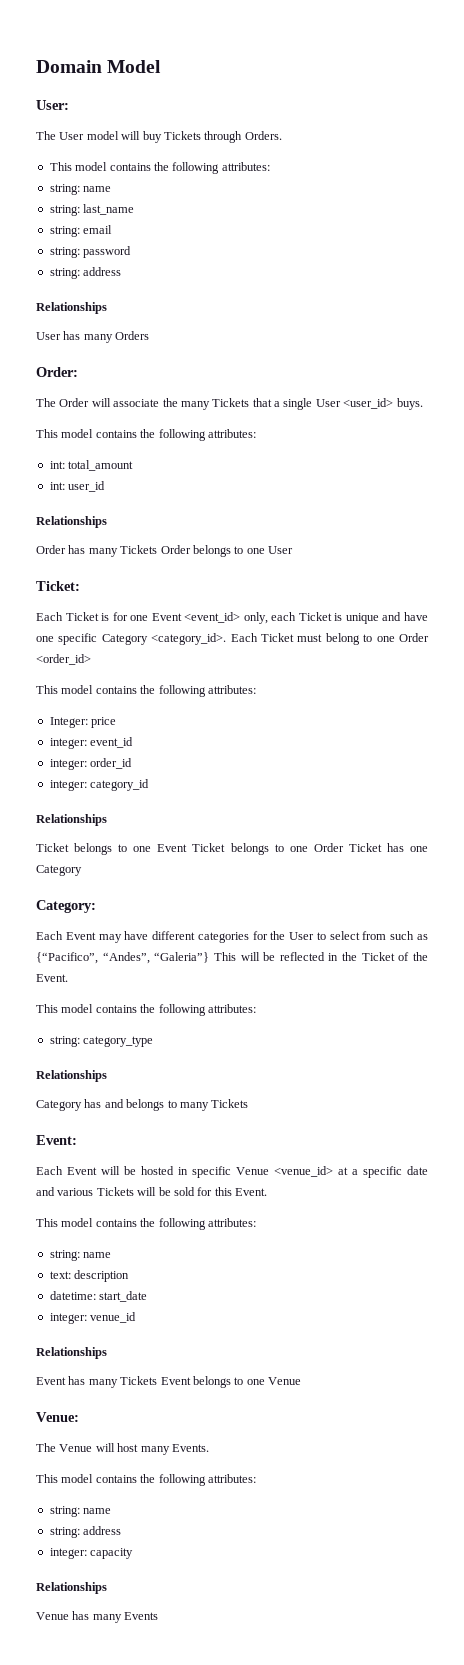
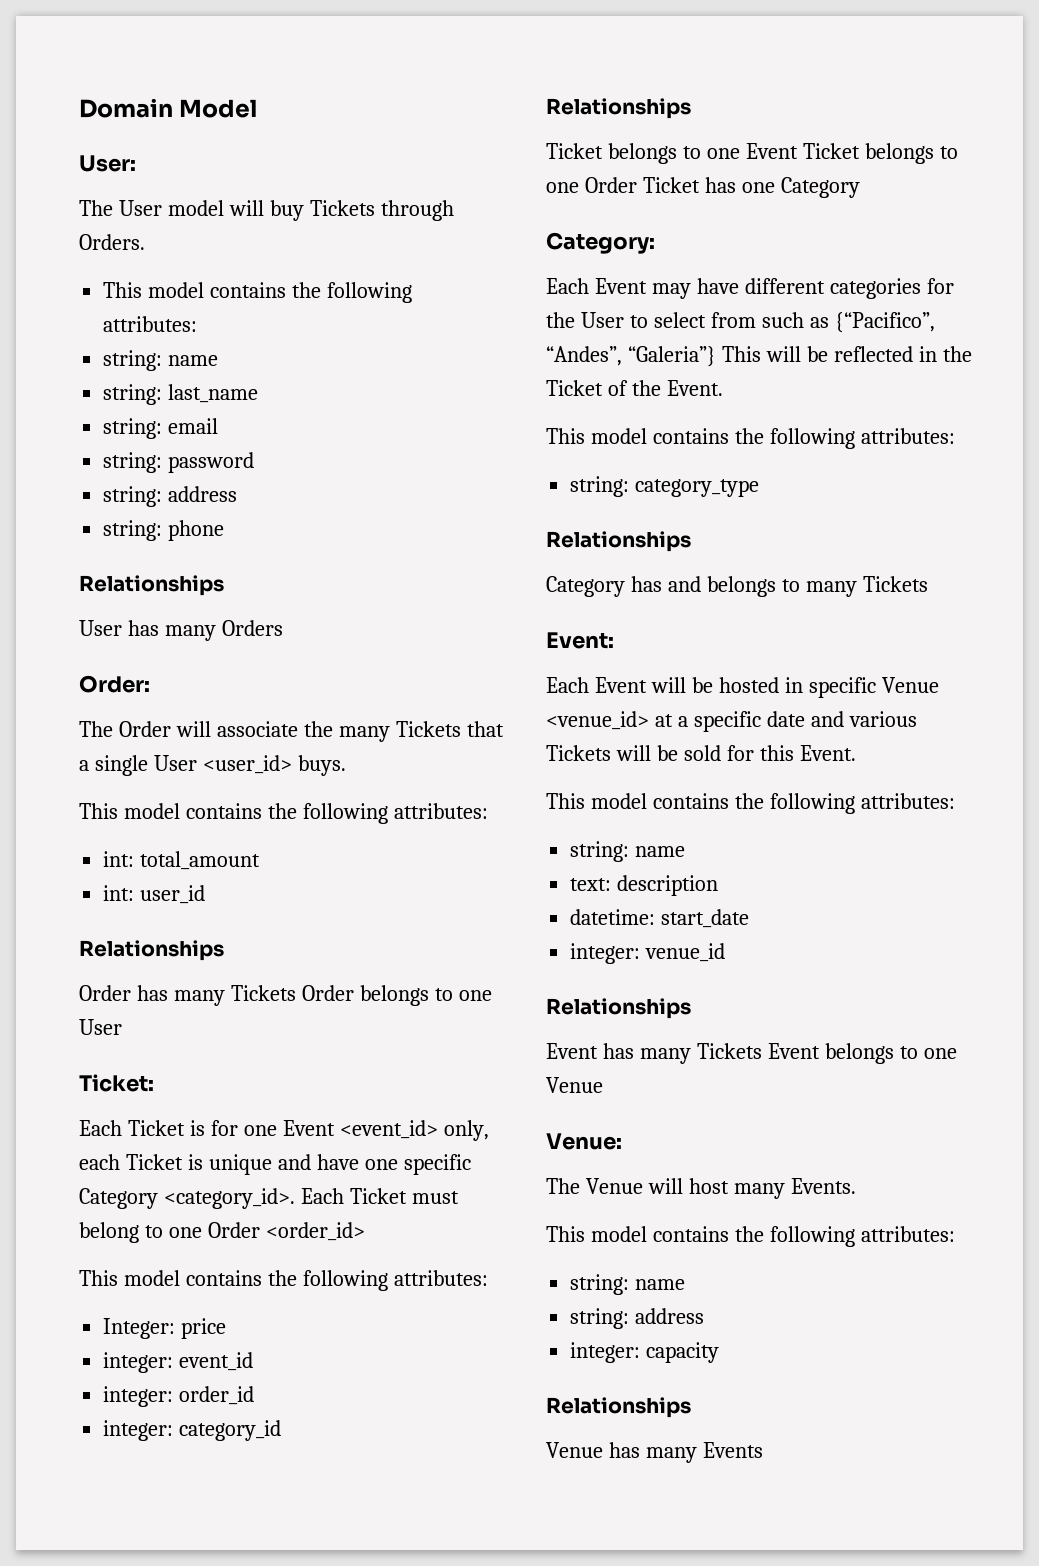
(122, 271) none -> [103,520,225,541] // string: phone

